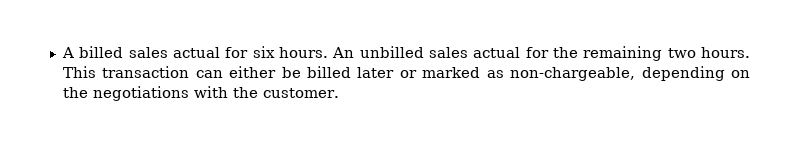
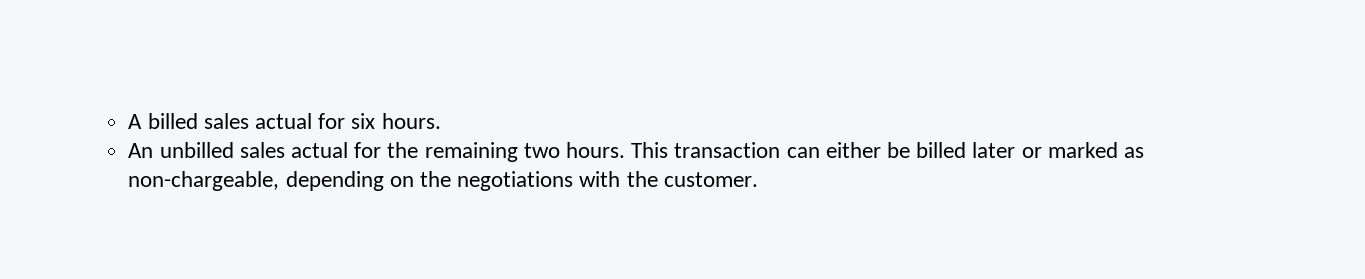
(328, 52) none -> (441, 121) //

